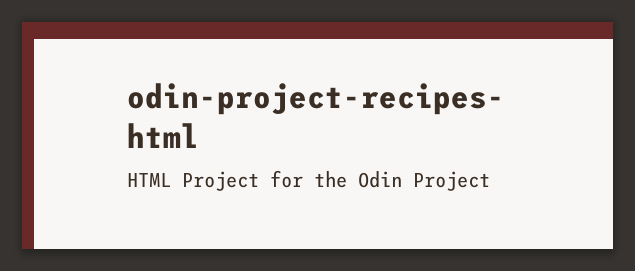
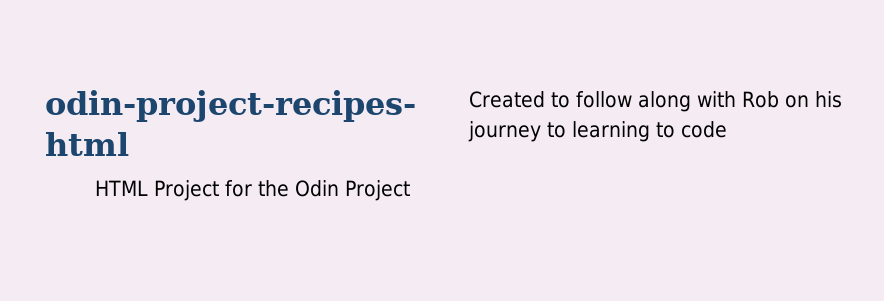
(490, 181) none -> [469,91,842,112] [468,121,727,142] Created to follow along with Rob on his journey to learning to code

